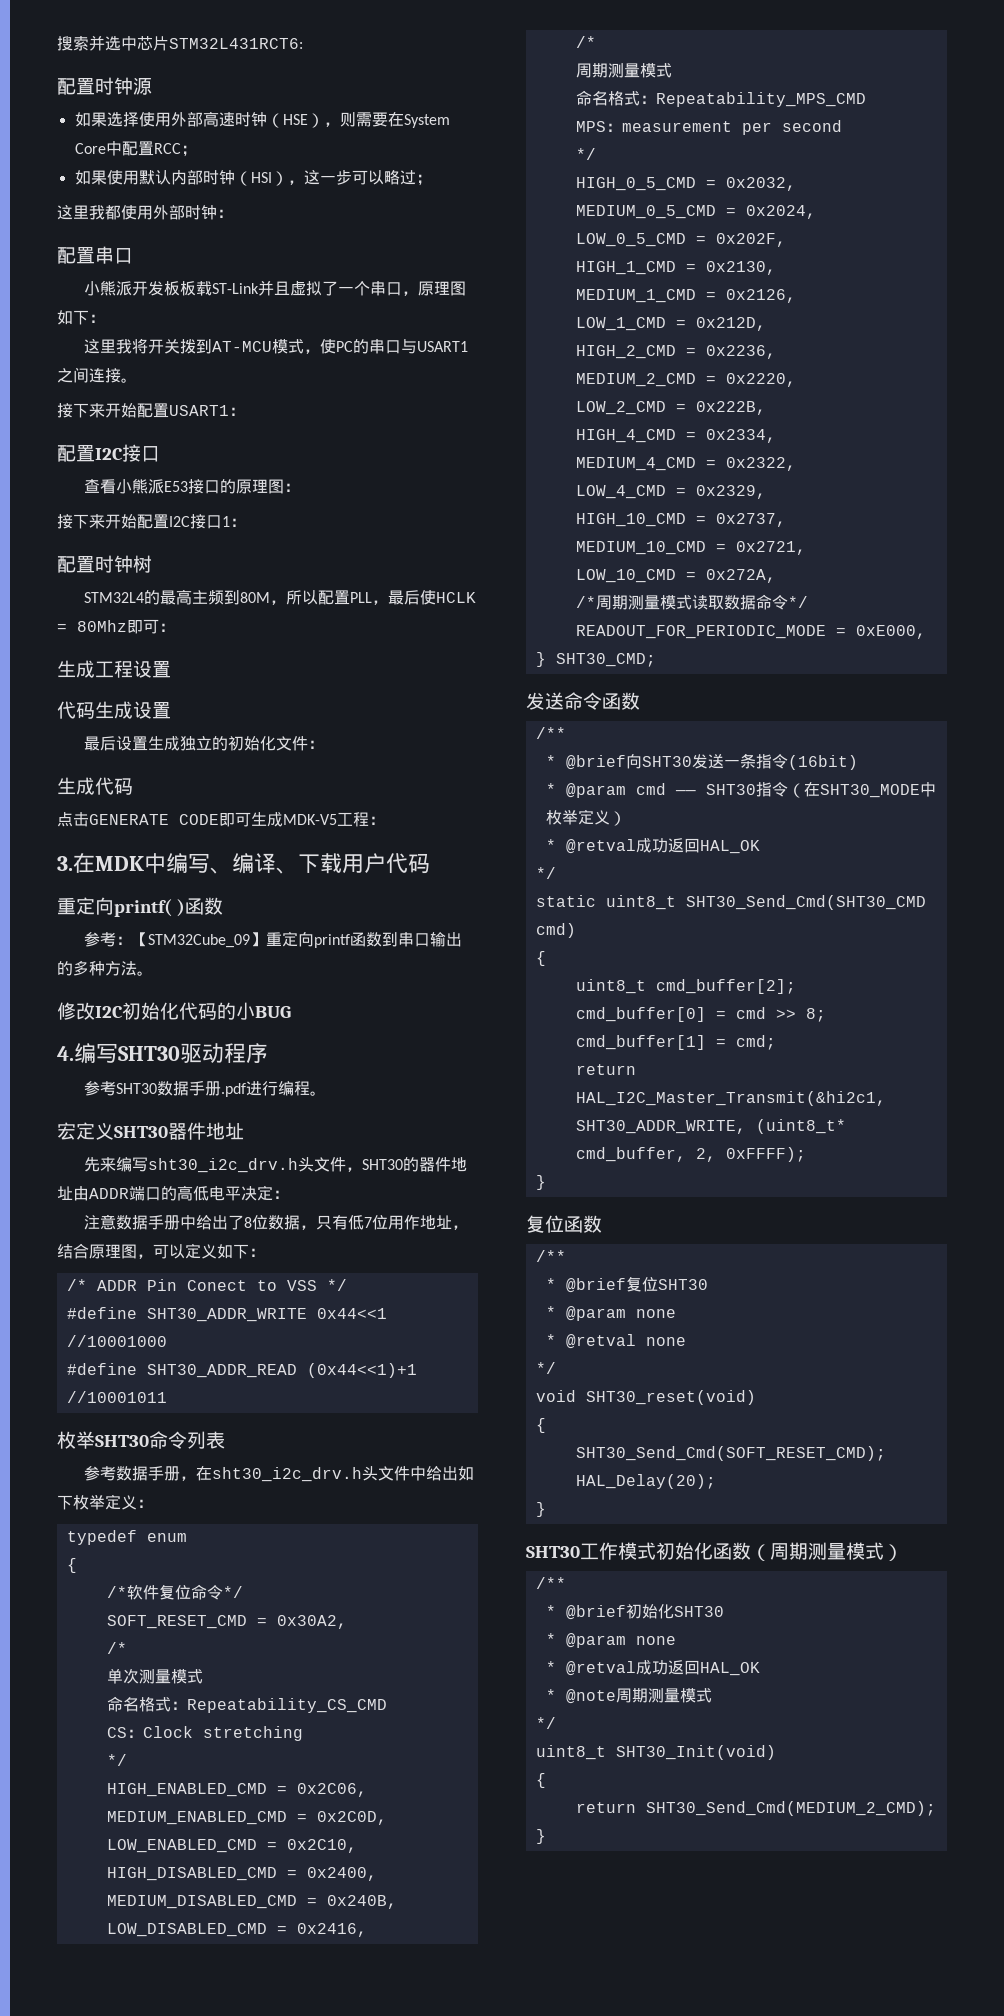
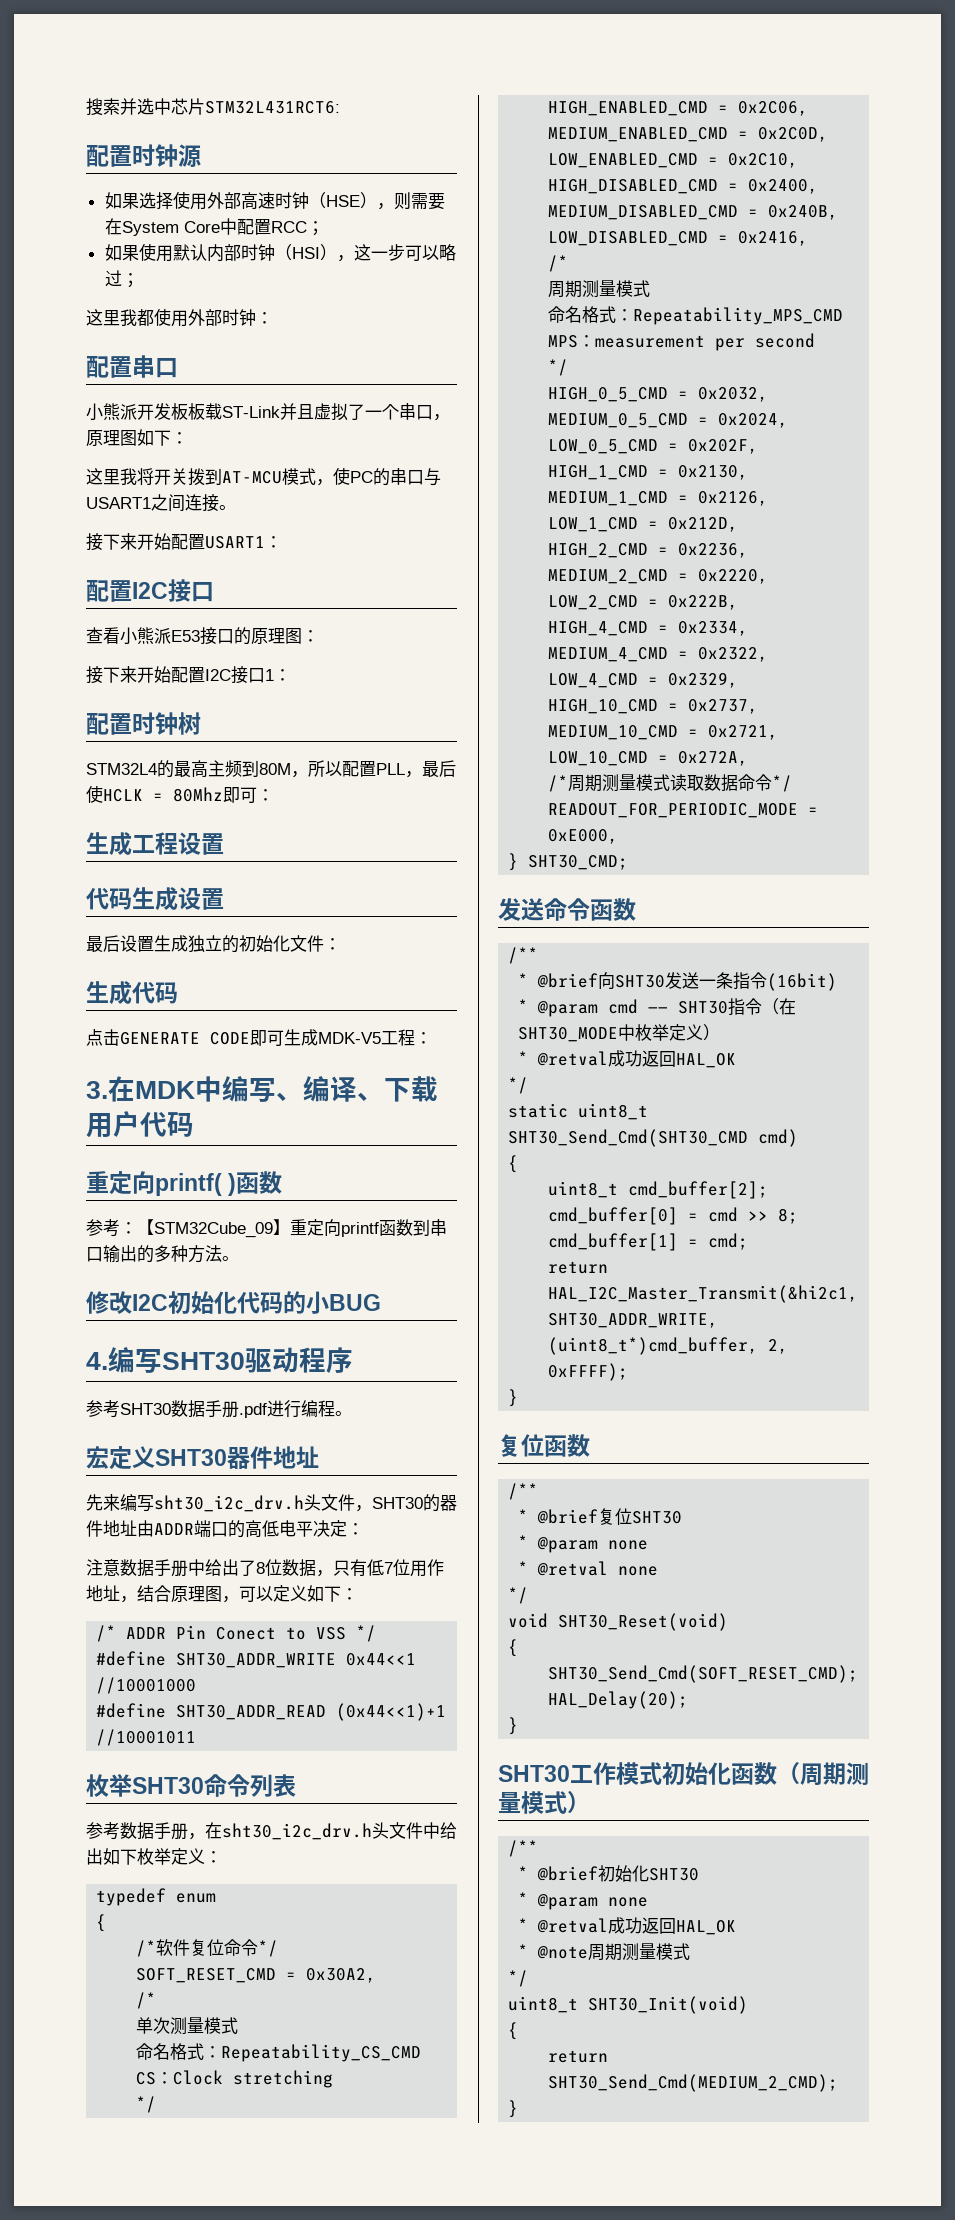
[755,1119,846,1134] [575,1147,686,1162] (uint8_t* cmd_buffer, -> [548,1337,759,1355] (uint8_t*)cmd_buffer,
[585,1390,756,1405] SHT30_reset(void) -> [558,1613,729,1631] SHT30_Reset(void)

